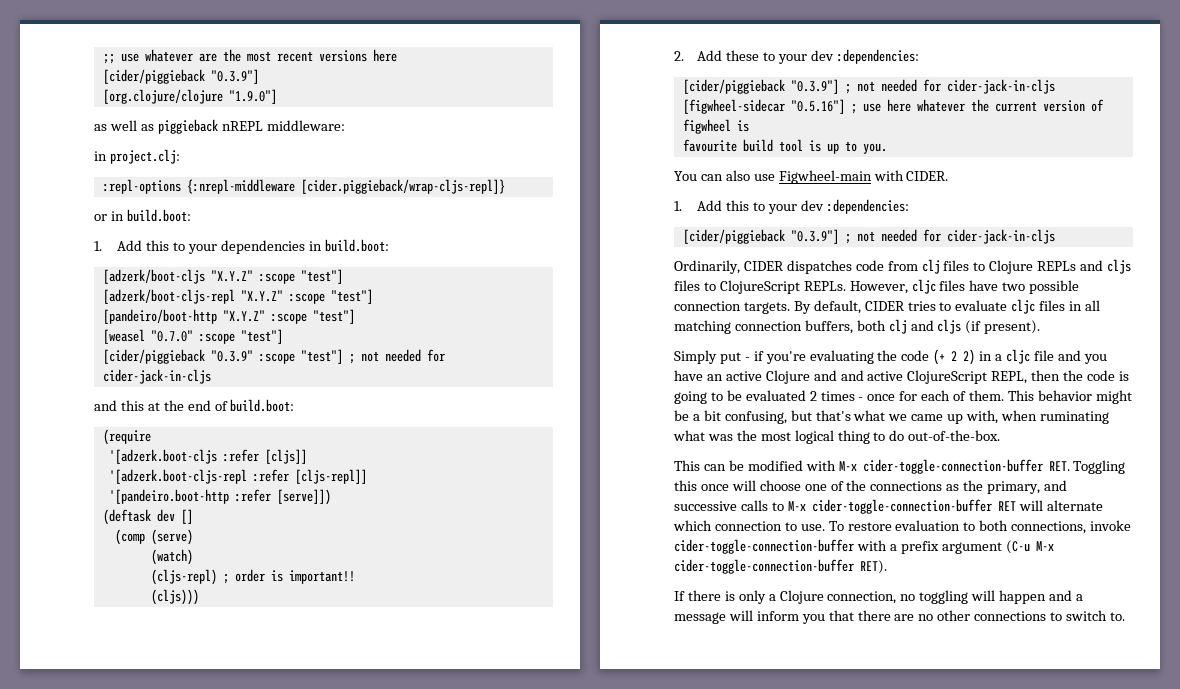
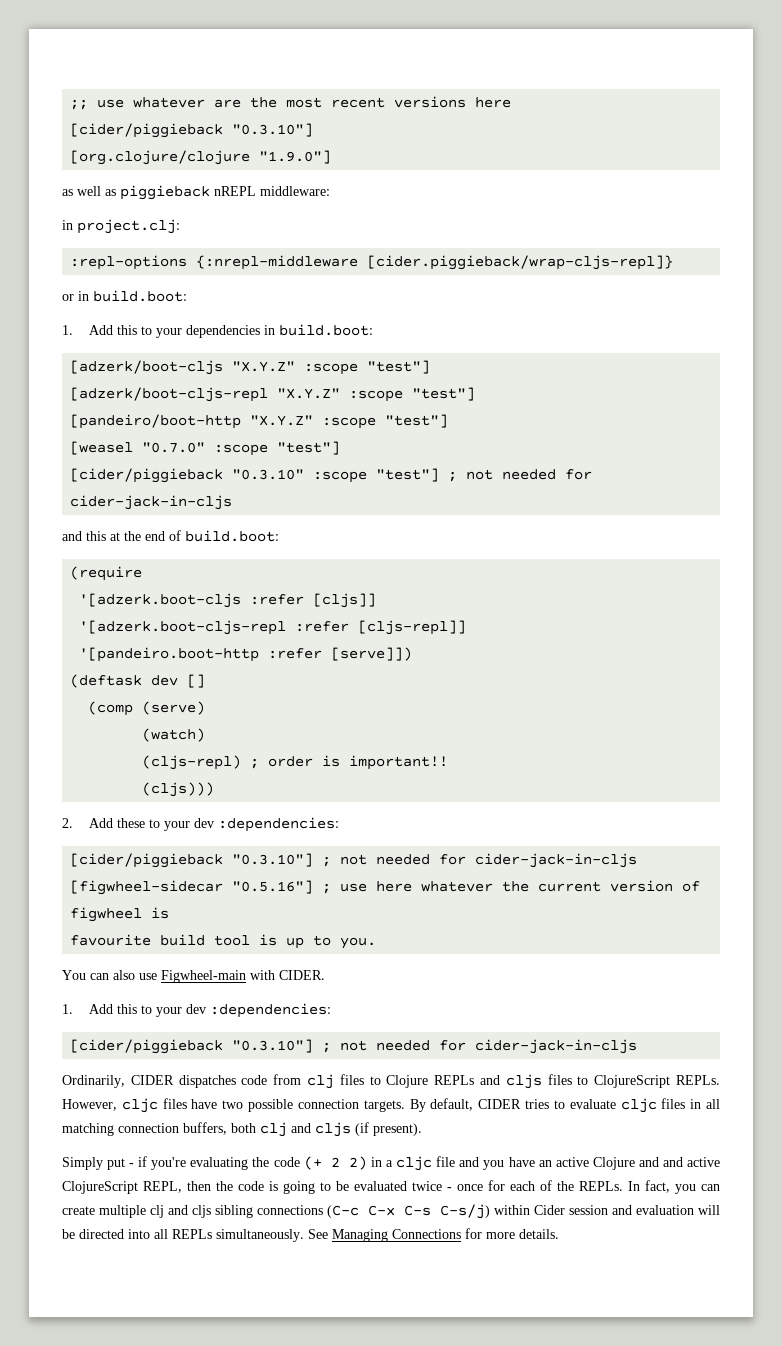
[210,69,259,84] "0.3.9"] -> [232,123,314,137] "0.3.10"]
[210,350,253,362] "0.3.9" -> [232,469,305,480] "0.3.10"
[790,79,839,94] "0.3.9"] -> [232,853,314,867] "0.3.10"]
[790,229,839,244] "0.3.9"] -> [232,1039,314,1053] "0.3.10"]
[809,391,855,401] 2 times -> [412,1181,442,1191] twice
[969,390,1132,404] [674,410,1109,424] [673,430,1001,444] [674,459,1126,474] [674,480,1068,494] [674,499,1103,514] [673,520,1132,534] [674,539,1054,554] [674,559,887,574] [674,590,1083,604] [674,610,1125,624] them. This behavior might be a bit confusing, but that's what we came up with, when ruminating what was the most logical thing to do out-of-the-box. // This can be modified with M-x cider-toggle-connection-buffer RET. Toggling this once will choose one of the connections as the primary, and successive calls to M-x cider-toggle-connection-buffer RET will alternate which connection to use. To restore evaluation to both connections, invoke cider-toggle-connection-buffer with a prefix argument (C-u M-x cider-toggle-connection-buffer RET). // If there is only a Clojure connection, no toggling will happen and a message will inform you that there are no other connections to switch to. -> [557,1180,720,1194] [62,1204,720,1219] [62,1228,559,1242] the REPLs. In fact, you can create multiple clj and cljs sibling connections (C-c C-x C-s C-s/j) within Cider session and evaluation will be directed into all REPLs simultaneously. See Managing Connections for more details.

